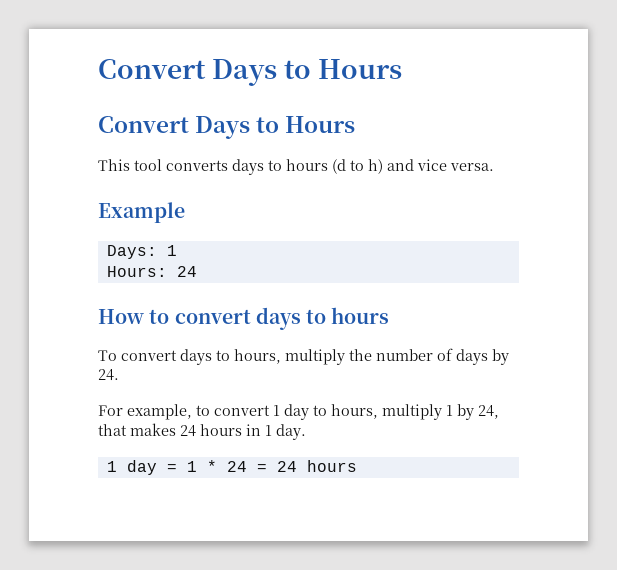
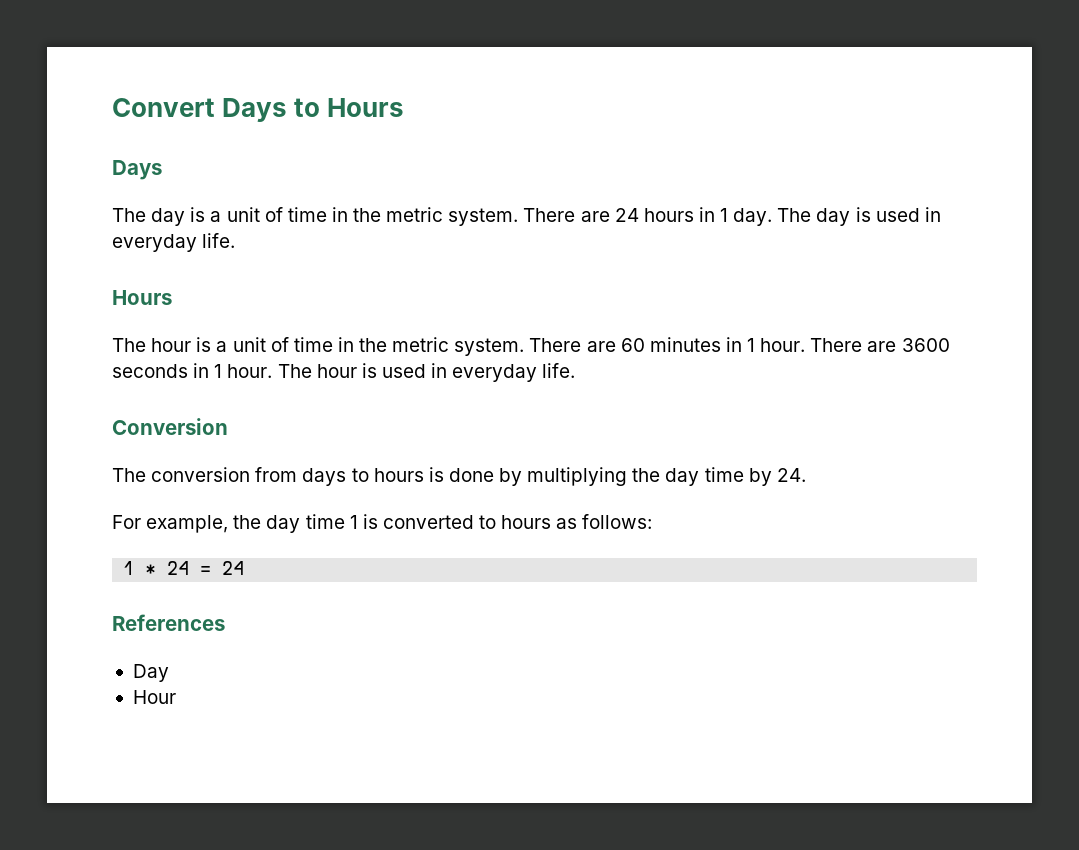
[98,59,403,86] [98,116,356,139] [98,159,494,175] [98,202,185,223] [106,245,177,259] [106,266,197,277] [98,307,390,330] [98,348,509,365] [98,369,119,381] [98,404,499,420] [98,423,306,440] [106,460,177,475] Convert Days to Hours // Convert Days to Hours // This tool converts days to hours (d to h) and vice versa. // Example // Days: 1 // Hours: 24 // How to convert days to hours // To convert days to hours, multiply the number of days by 24. // For example, to convert 1 day to hours, multiply 1 by 24, that makes 24 hours in 1 day. // 1 day = -> [112,98,405,122] [112,160,162,180] [112,207,941,226] [112,233,236,252] [112,290,172,305] [112,337,950,356] [112,363,576,382] [112,418,228,435] [112,467,806,486] [112,514,653,533] Convert Days to Hours // Days // The day is a unit of time in the metric system. There are 24 hours in 1 day. The day is used in everyday life. // Hours // The hour is a unit of time in the metric system. There are 60 minutes in 1 hour. There are 3600 seconds in 1 hour. The hour is used in everyday life. // Conversion // The conversion from days to hours is done by multiplying the day time by 24. // For example, the day time 1 is converted to hours as follows: //
[306,460,357,472] hours -> [112,614,225,631] [132,664,169,682] [132,690,176,704] // References // Day // Hour

